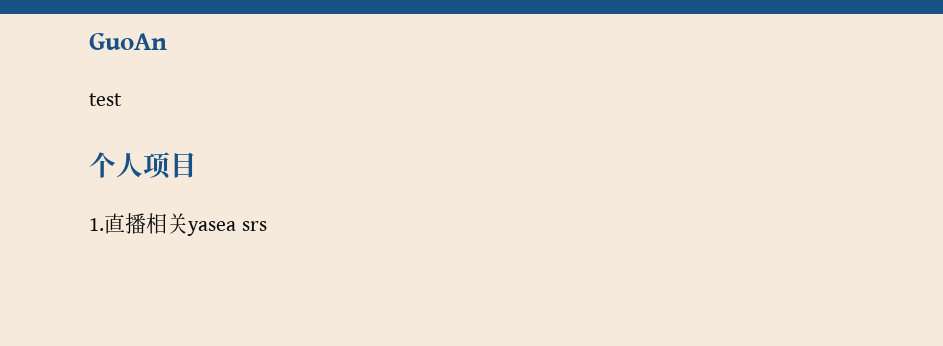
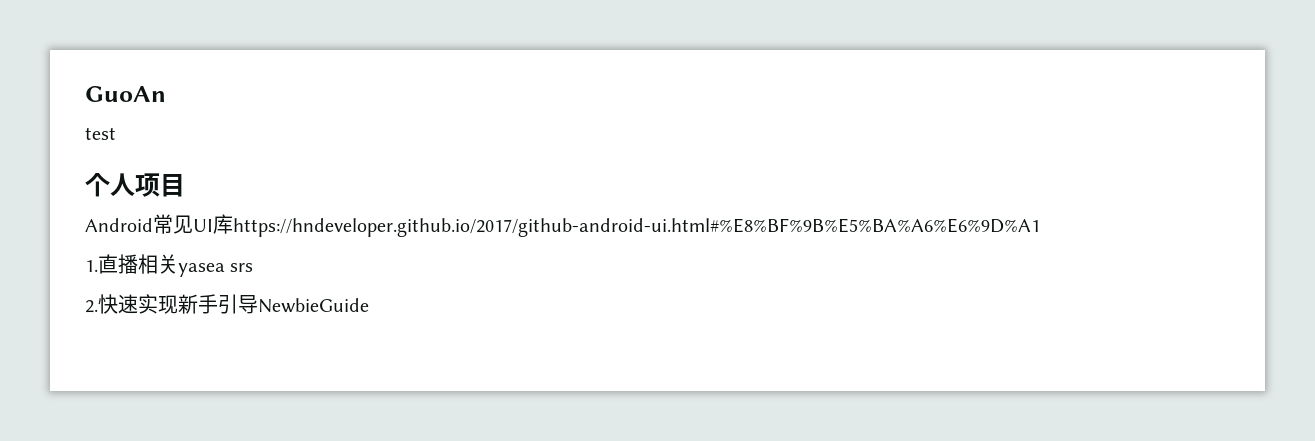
(197, 165) none -> [85,214,1040,237] // Android常见UI库https://hndeveloper.github.io/2017/github-android-ui.html#%E8%BF%9B%E5%BA%A6%E6%9D%A1
(267, 226) none -> [85,294,369,314] // 2.快速实现新手引导NewbieGuide

